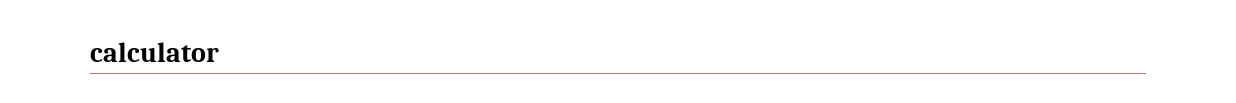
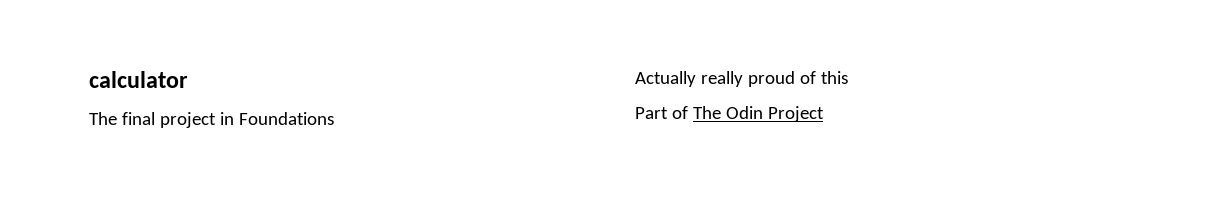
(219, 52) none -> [89,112,334,128] [635,71,848,87] [635,106,824,122] // The final project in Foundations // Actually really proud of this // Part of The Odin Project

